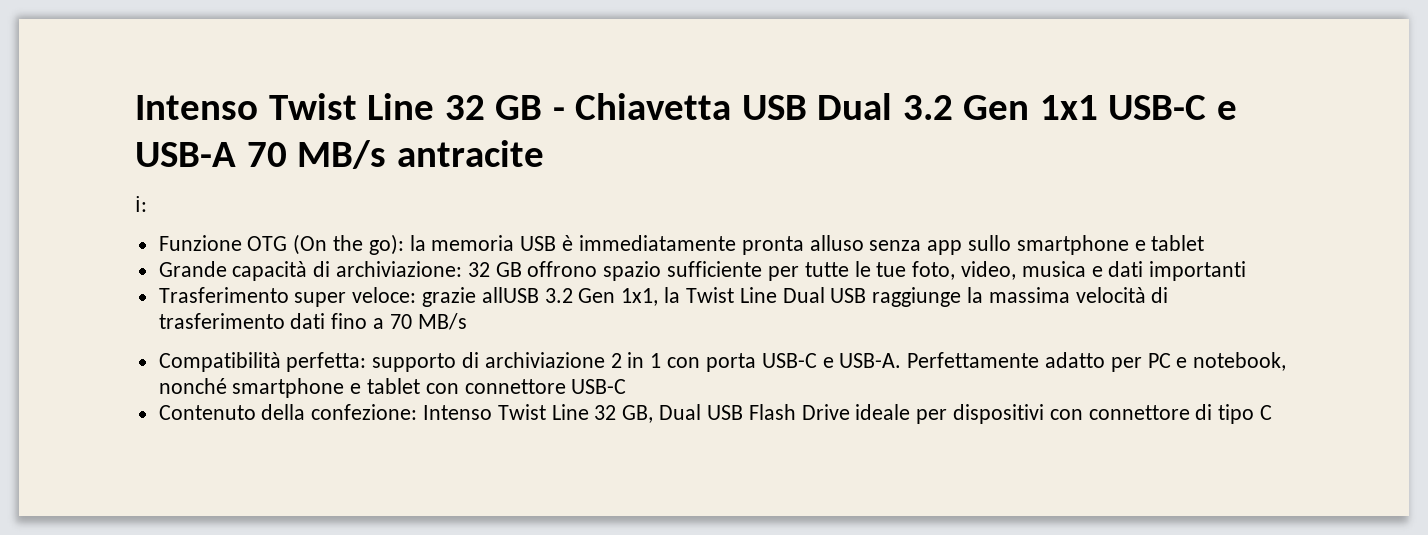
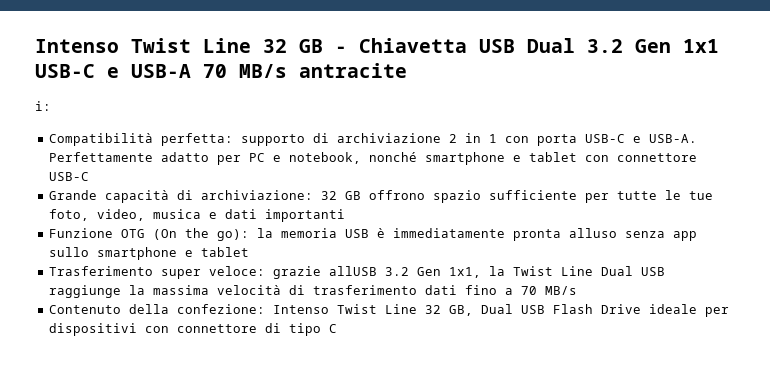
[158,234,1205,255] [158,261,1247,281] [158,287,1169,307] [158,313,467,330] // Funzione OTG (On the go): la memoria USB è immediatamente pronta alluso senza app sullo smartphone e tablet // Grande capacità di archiviazione: 32 GB offrono spazio sufficiente per tutte le tue foto, video, musica e dati importanti // Trasferimento super veloce: grazie allUSB 3.2 Gen 1x1, la Twist Line Dual USB raggiunge la massima velocità di trasferimento dati fino a 70 MB/s -> (51, 106) none
(627, 386) none -> [48,190,713,203] [48,209,345,222] [48,228,697,241] [48,247,249,260] [48,266,665,279] [48,285,577,298] // Grande capacità di archiviazione: 32 GB offrono spazio sufficiente per tutte le tue foto, video, musica e dati importanti // Funzione OTG (On the go): la memoria USB è immediatamente pronta alluso senza app sullo smartphone e tablet // Trasferimento super veloce: grazie allUSB 3.2 Gen 1x1, la Twist Line Dual USB raggiunge la massima velocità di trasferimento dati fino a 70 MB/s

